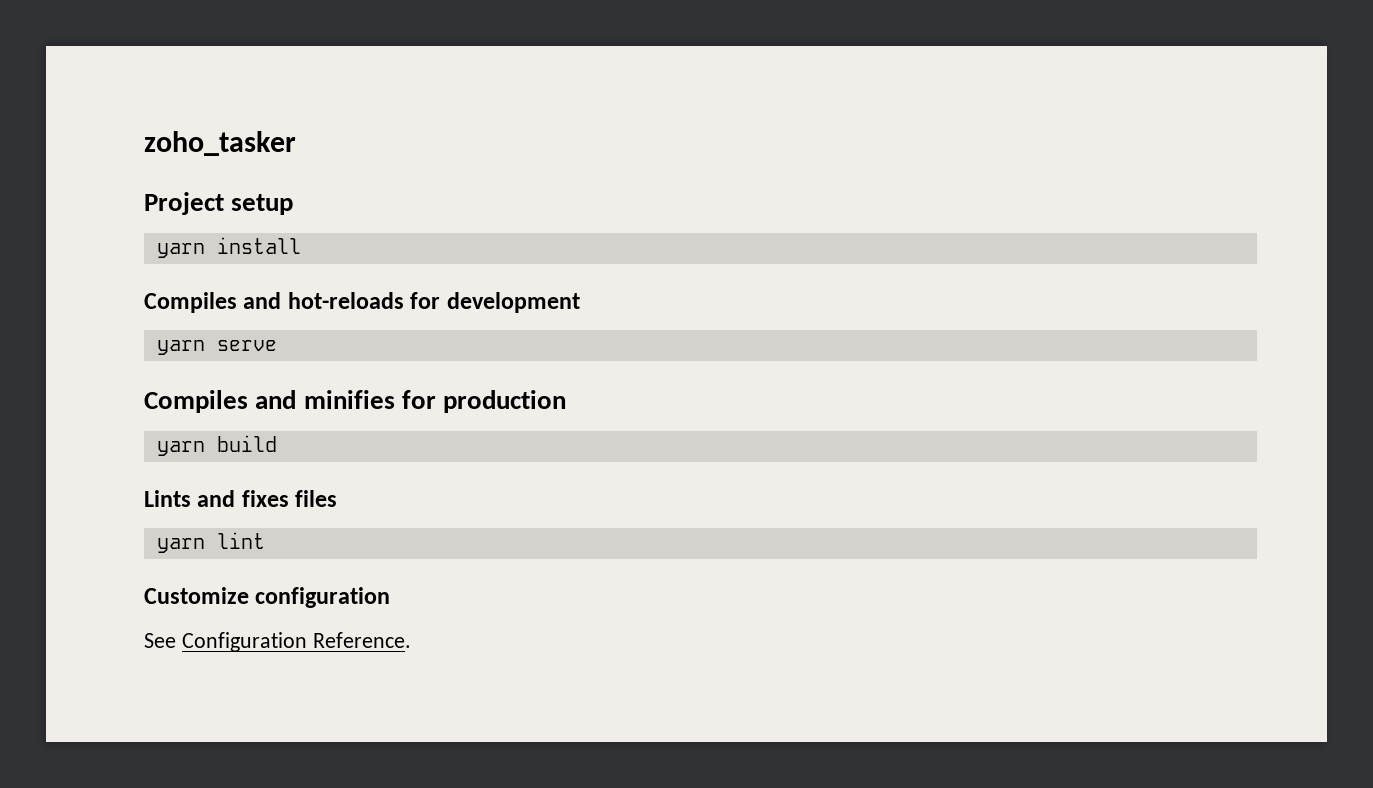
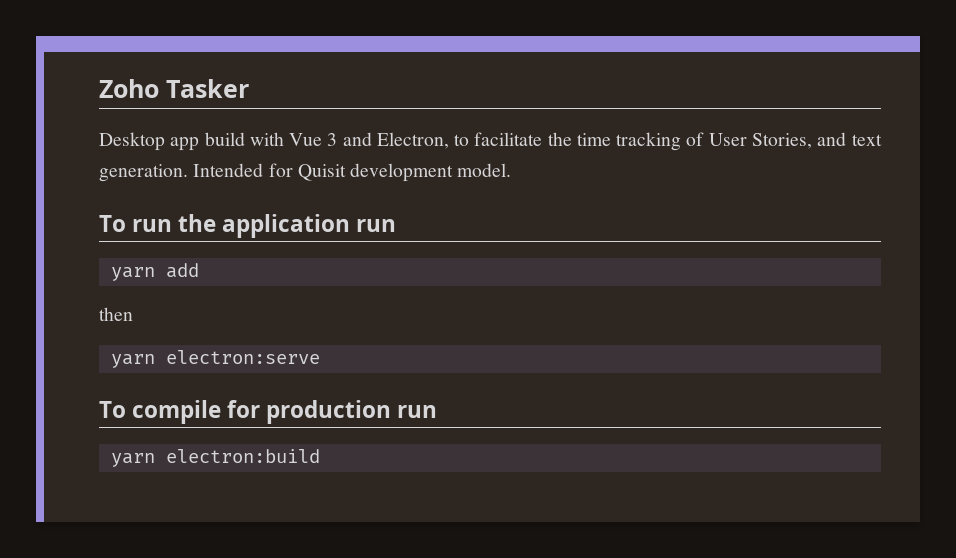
[144,131,296,156] [144,192,294,215] [156,237,301,258] [144,292,580,313] [156,340,277,355] [144,390,395,413] zoho_tasker // Project setup // yarn install // Compiles and hot-reloads for development // yarn serve // Compiles and minifies -> [99,79,249,98] [99,132,882,151] [99,163,512,182] [99,214,397,238] [110,263,199,281] [99,307,133,321] [110,350,320,368] [99,400,222,424] Zoho Tasker // Desktop app build with Vue 3 and Electron, to facilitate the time tracking of User Stories, and text generation. Intended for Quisit development model. // To run the application run // yarn add // then // yarn electron:serve // To compile
[156,435,277,456] [144,490,338,507] [156,532,265,553] [144,587,391,608] [144,632,411,652] // yarn build // Lints and fixes files // yarn lint // Customize configuration // See Configuration Reference. -> [397,405,438,418] [110,449,320,467] run // yarn electron:build

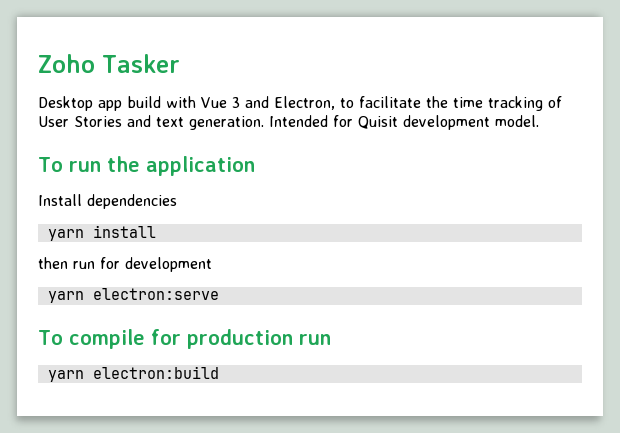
[751,133,812,149] Stories, -> [74,116,122,127] Stories
[356,219,397,232] [110,263,199,281] run // yarn add -> [38,194,177,209] [47,225,156,241] // Install dependencies // yarn install
(133, 314) none -> [73,257,212,272] run for development

